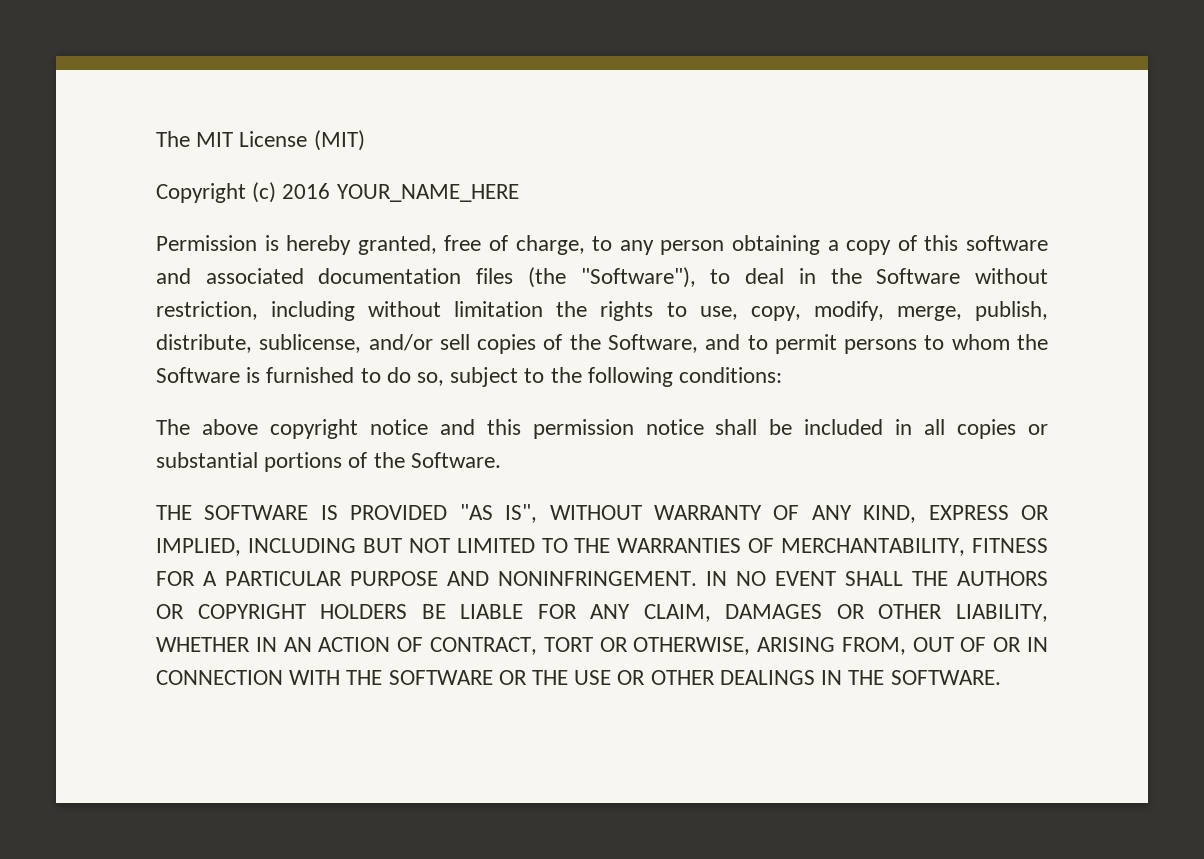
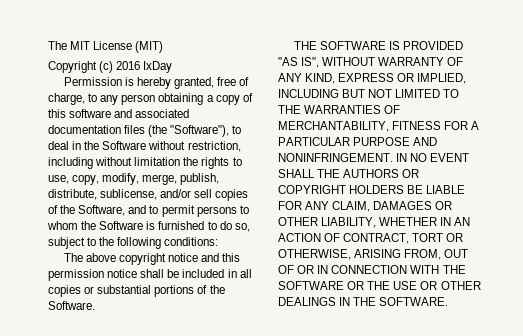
[336,184,519,202] YOUR_NAME_HERE -> [143,61,173,73] IxDay

